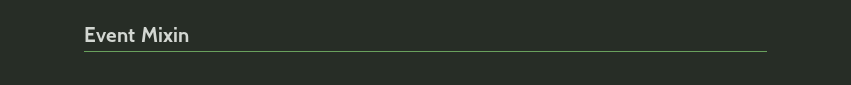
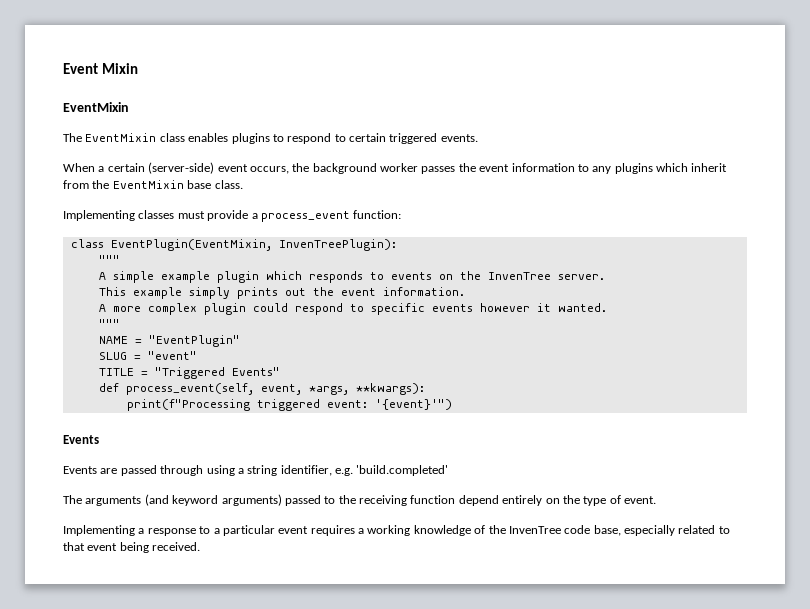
(189, 34) none -> [63,102,129,112] [63,133,478,144] [63,162,728,174] [63,180,243,189] [63,210,402,222] [70,239,397,251] [98,255,120,264] [98,271,605,283] [98,287,465,299] [98,303,607,315] [98,319,120,328] [98,335,240,347] [98,351,197,360] [98,367,280,379] [98,383,425,395] [126,399,452,411] [63,435,99,444] [63,465,449,476] [63,494,656,506] [63,525,730,536] [63,542,201,553] // EventMixin // The EventMixin class enables plugins to respond to certain triggered events. // When a certain (server-side) event occurs, the background worker passes the event information to any plugins which inherit from the EventMixin base class. // Implementing classes must provide a process_event function: // class EventPlugin(EventMixin, InvenTreePlugin): // """ // A simple example plugin which responds to events on the InvenTree server. // This example simply prints out the event information. // A more complex plugin could respond to specific events however it wanted. // """ // NAME = "EventPlugin" // SLUG = "event" // TITLE = "Triggered Events" // def process_event(self, event, *args, **kwargs): // print(f"Processing triggered event: '{event}'") // Events // Events are passed through using a string identifier, e.g. 'build.completed' // The arguments (and keyword arguments) passed to the receiving function depend entirely on the type of event. // Implementing a response to a particular event requires a working knowledge of the InvenTree code base, especially related to that event being received.

